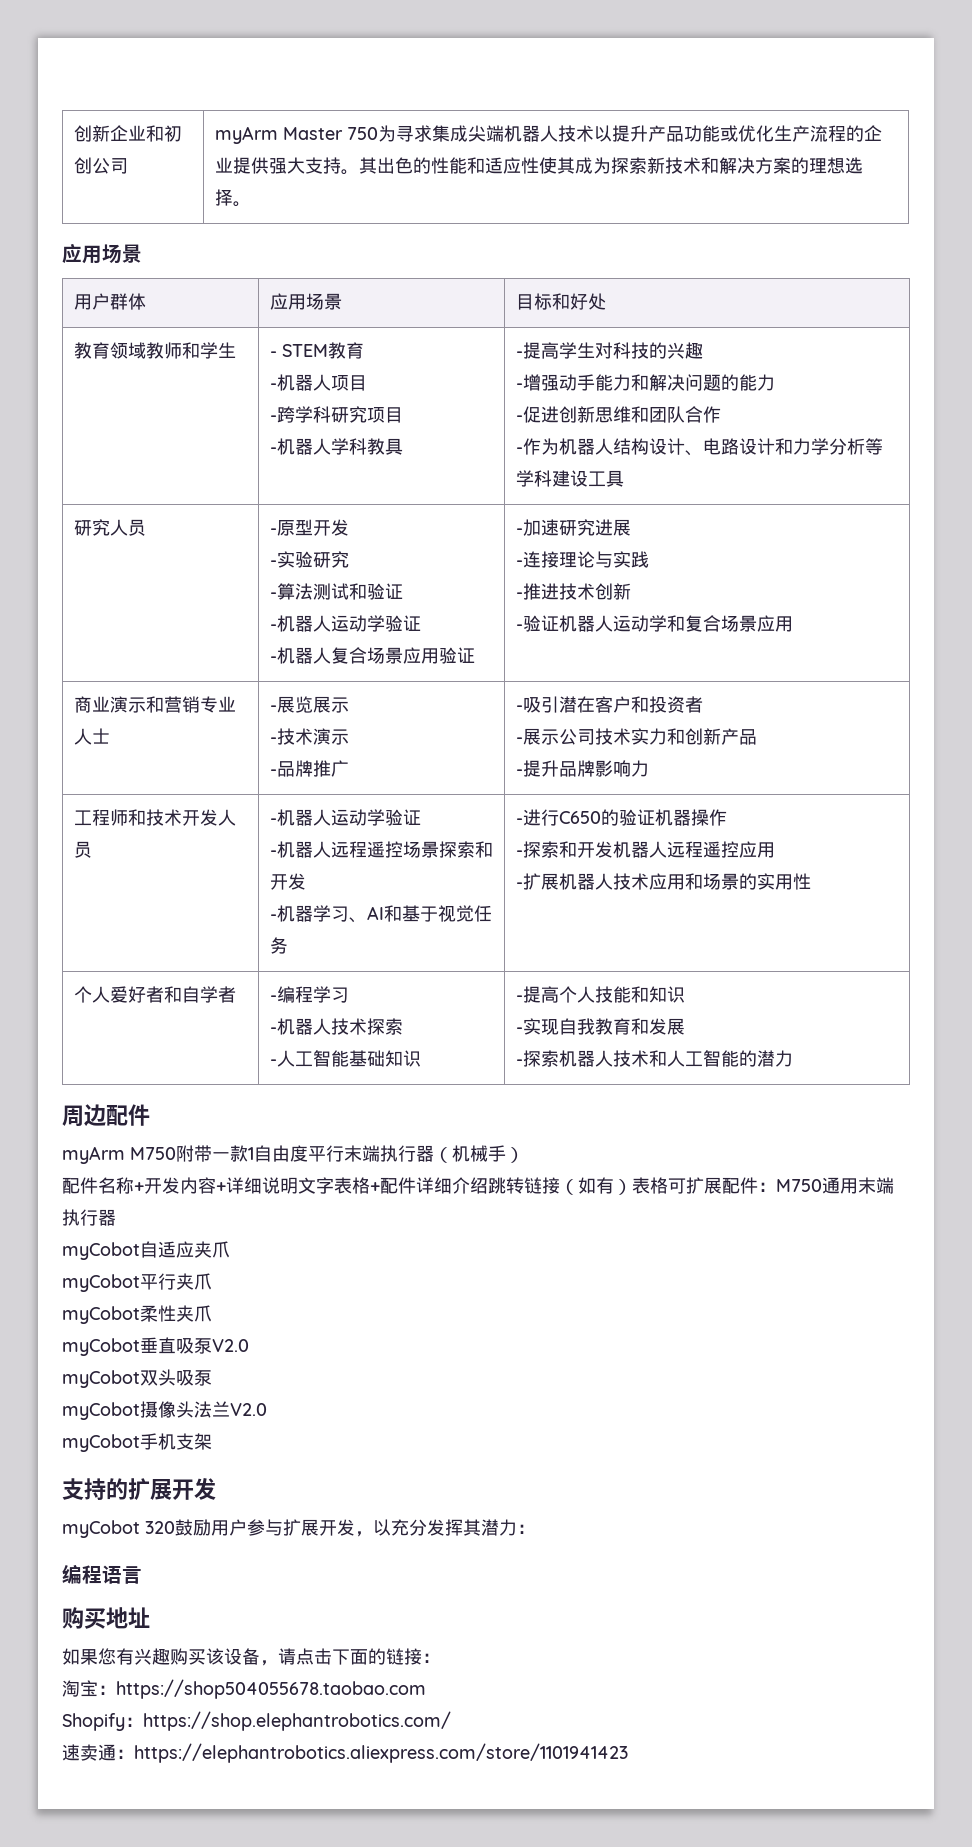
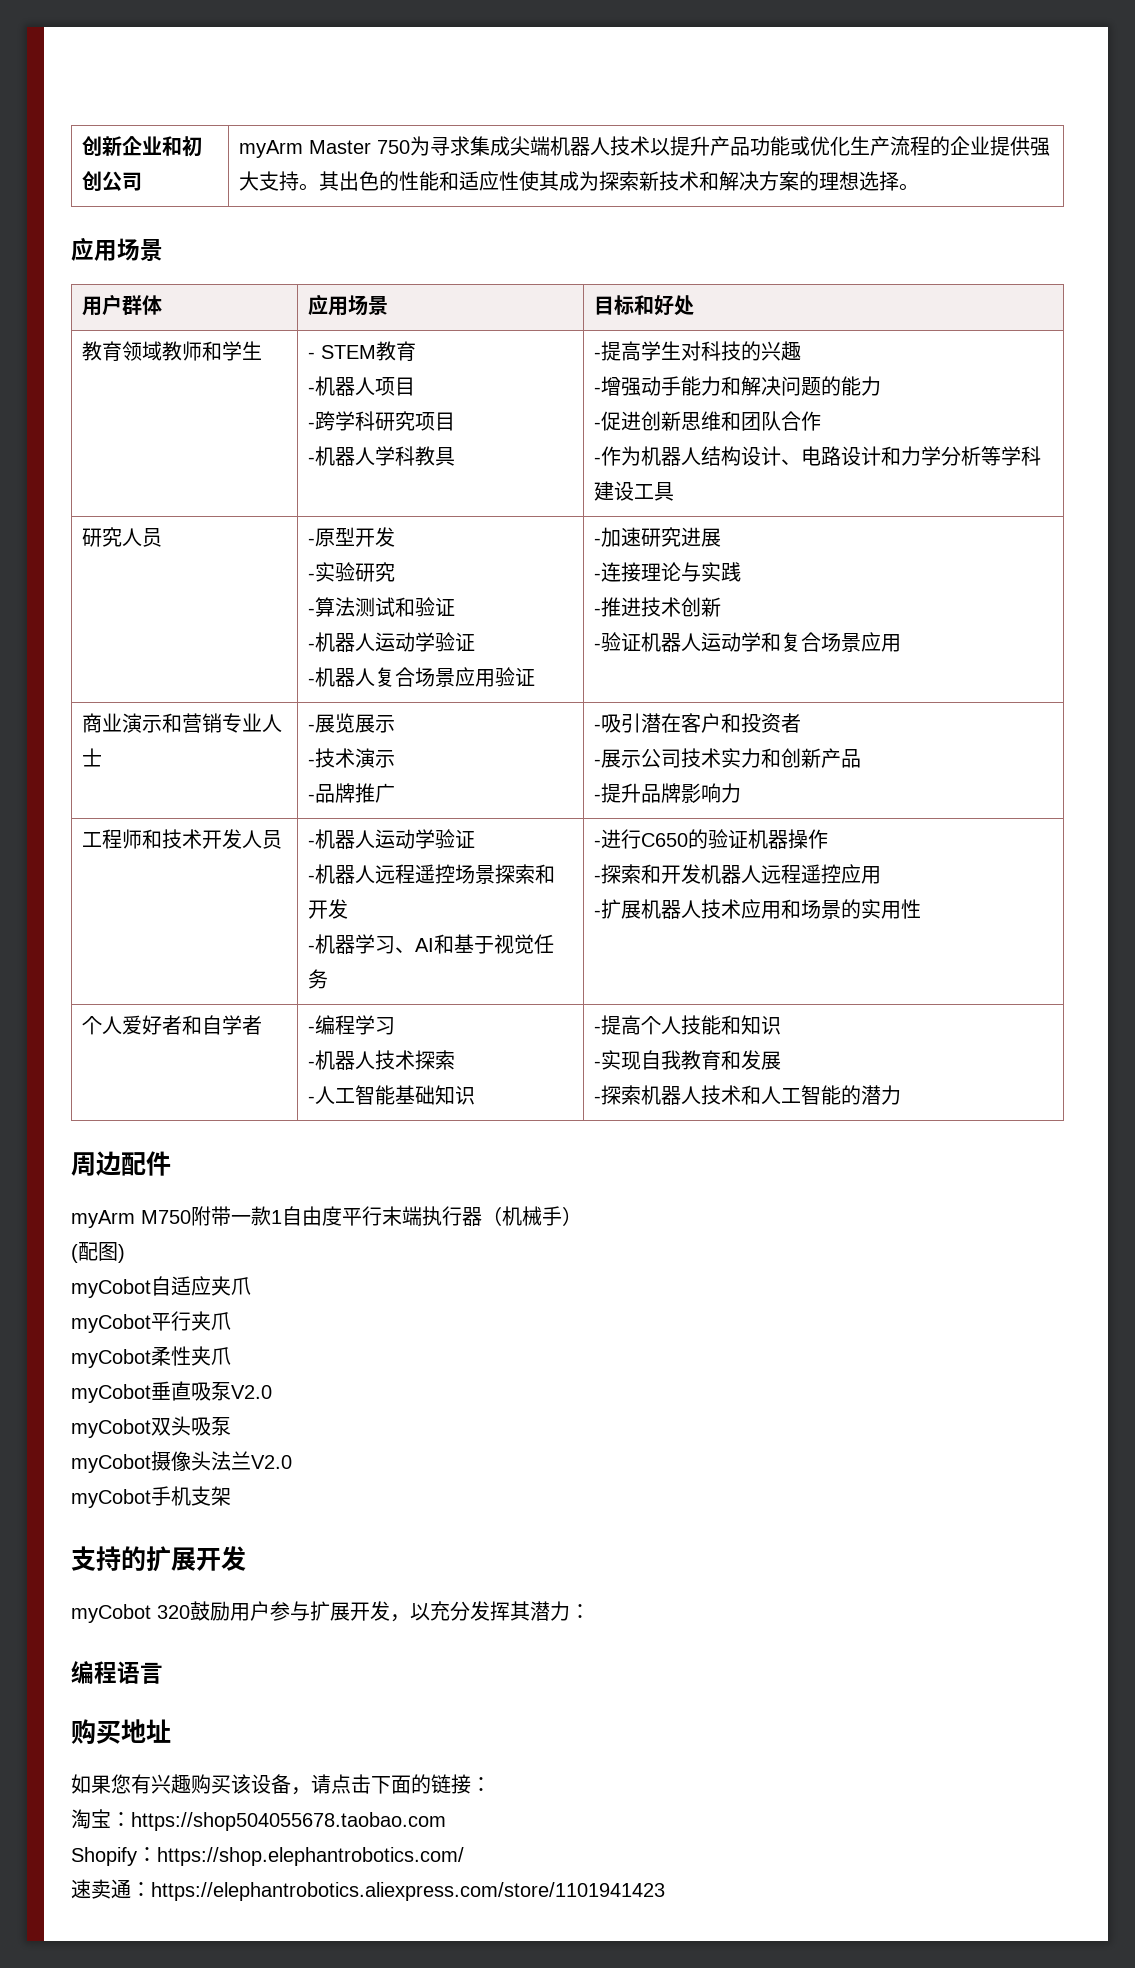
[62,1177,894,1195] [62,1209,116,1226] 配件名称+开发内容+详细说明文字表格+配件详细介绍跳转链接（如有）表格可扩展配件：M750通用末端执行器 -> [71,1242,125,1263] (配图)

